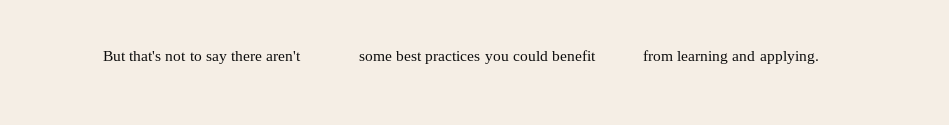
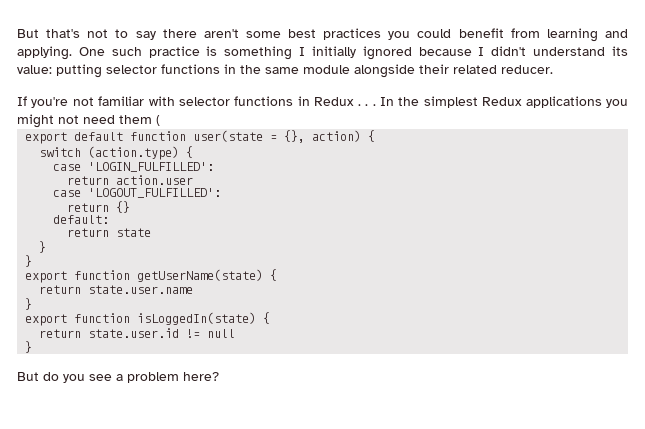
(819, 57) none -> [78,46,628,60] [17,64,553,78] [17,96,629,108] [17,114,160,128] [25,130,376,144] [39,146,194,160] [53,162,215,172] [67,175,194,185] [53,188,222,198] [67,201,131,213] [53,215,110,224] [67,228,152,237] [39,241,47,253] [25,255,33,267] [25,269,278,283] [39,285,194,294] [25,298,33,310] [25,312,271,326] [39,328,236,338] [25,341,33,353] [17,372,219,383] One such practice is something I initially ignored because I didn't understand its value: putting selector functions in the same module alongside their related reducer. // If you're not familiar with selector functions in Redux . . . In the simplest Redux applications you might not need them ( // export default function user(state = {}, action) { // switch (action.type) { // case 'LOGIN_FULFILLED': // return action.user // case 'LOGOUT_FULFILLED': // return {} // default: // return state // } // } // export function getUserName(state) { // return state.user.name // } // export function isLoggedIn(state) { // return state.user.id != null // } // But do you see a problem here?

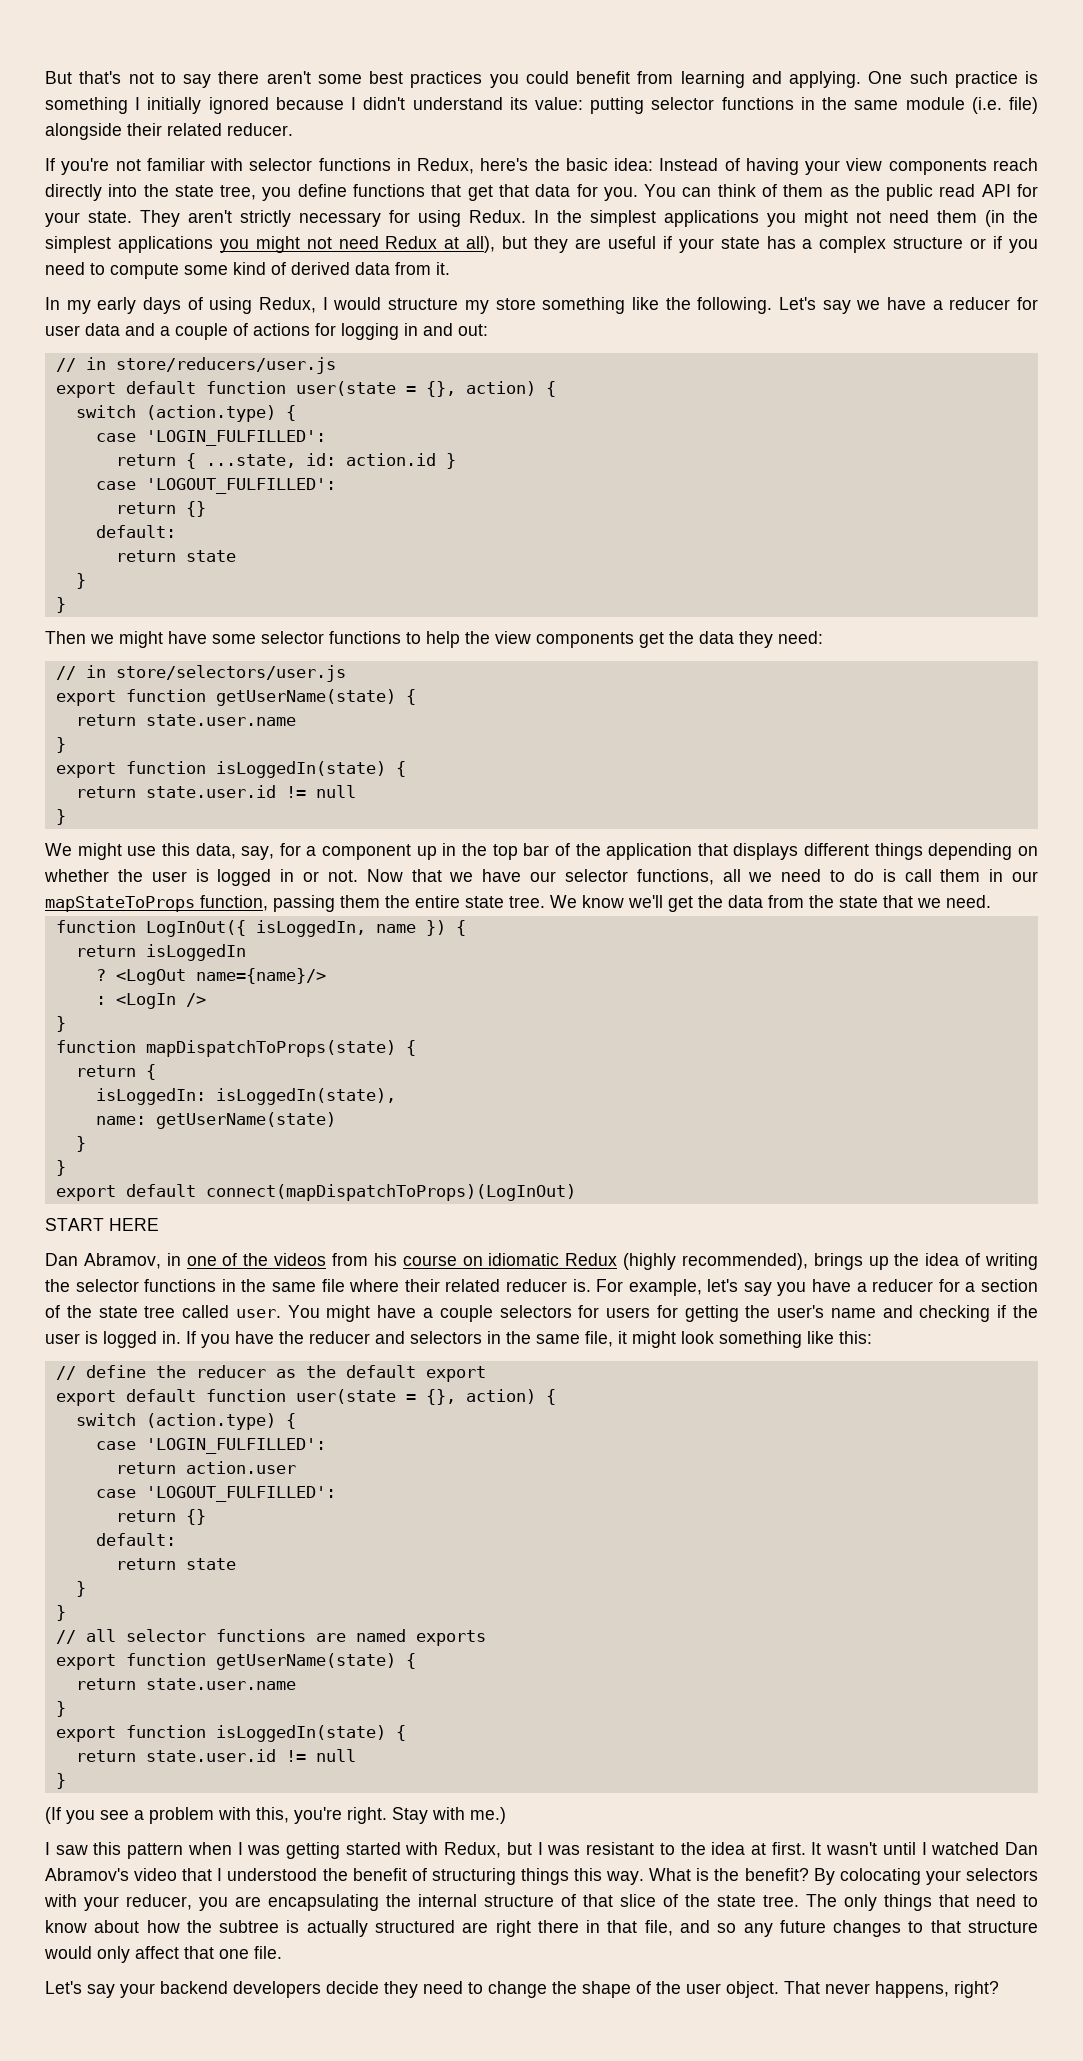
(350, 69) none -> [971,97,1038,114] (i.e. file)
[314,97,376,106] Redux . . . -> [417,158,1039,175] [45,184,1038,201] [45,210,526,227] Redux, here's the basic idea: Instead of having your view components reach directly into the state tree, you define functions that get that data for you. You can think of them as the public read API for your state. They aren't strictly necessary for using Redux.
[482,97,523,106] Redux -> (656, 218) none
[156,115,160,126] ( -> [985,210,1038,227] [45,236,1038,253] [45,262,450,279] [45,297,1038,314] [45,323,488,340] [55,357,336,374] [55,381,556,398] [75,405,296,422] [95,430,326,446] [115,453,456,469] [95,478,336,494] [115,501,206,517] [95,525,176,538] [115,550,236,562] [75,573,86,589] [55,597,66,613] [45,631,823,648] [55,665,346,682] [55,689,416,706] [75,714,296,726] [55,737,66,753] [55,761,406,778] [75,785,356,798] [55,809,66,825] [45,843,1038,860] [44,869,1039,886] [45,895,991,912] [55,920,466,937] [75,944,246,961] [95,968,326,985] [95,993,206,1009] [55,1016,66,1032] [55,1040,416,1057] [75,1064,156,1080] [95,1088,396,1105] [95,1112,336,1129] [75,1136,86,1152] [55,1160,66,1176] [55,1184,576,1201] [45,1218,159,1231] [45,1253,1039,1270] [45,1279,1039,1296] [45,1305,1038,1322] [45,1331,872,1348] [55,1365,486,1382] (in the simplest applications you might not need Redux at all), but they are useful if your state has a complex structure or if you need to compute some kind of derived data from it. // In my early days of using Redux, I would structure my store something like the following. Let's say we have a reducer for user data and a couple of actions for logging in and out: // // in store/reducers/user.js // export default function user(state = {}, action) { // switch (action.type) { // case 'LOGIN_FULFILLED': // return { ...state, id: action.id } // case 'LOGOUT_FULFILLED': // return {} // default: // return state // } // } // Then we might have some selector functions to help the view components get the data they need: // // in store/selectors/user.js // export function getUserName(state) { // return state.user.name // } // export function isLoggedIn(state) { // return state.user.id != null // } // We might use this data, say, for a component up in the top bar of the application that displays different things depending on whether the user is logged in or not. Now that we have our selector functions, all we need to do is call them in our mapStateToProps function, passing them the entire state tree. We know we'll get the data from the state that we need. // function LogInOut({ isLoggedIn, name }) { // return isLoggedIn // ? <LogOut name={name}/> // : <LogIn /> // } // function mapDispatchToProps(state) { // return { // isLoggedIn: isLoggedIn(state), // name: getUserName(state) // } // } // export default connect(mapDispatchToProps)(LogInOut) // START HERE // Dan Abramov, in one of the videos from his course on idiomatic Redux (highly recommended), brings up the idea of writing the selector functions in the same file where their related reducer is. For example, let's say you have a reducer for a section of the state tree called user. You might have a couple selectors for users for getting the user's name and checking if the user is logged in. If you have the reducer and selectors in the same file, it might look something like this: // // define the reducer as the default export
(33, 261) none -> [55,1629,486,1646] // // all selector functions are named exports
[17,372,59,381] But do -> [45,1807,61,1824] (If
[183,372,219,381] here? -> [218,1807,506,1824] [45,1842,1039,1859] [45,1868,1038,1885] [44,1894,1038,1911] [45,1920,1039,1937] [44,1946,282,1963] [45,1981,999,1998] with this, you're right. Stay with me.) // I saw this pattern when I was getting started with Redux, but I was resistant to the idea at first. It wasn't until I watched Dan Abramov's video that I understood the benefit of structuring things this way. What is the benefit? By colocating your selectors with your reducer, you are encapsulating the internal structure of that slice of the state tree. The only things that need to know about how the subtree is actually structured are right there in that file, and so any future changes to that structure would only affect that one file. // Let's say your backend developers decide they need to change the shape of the user object. That never happens, right?

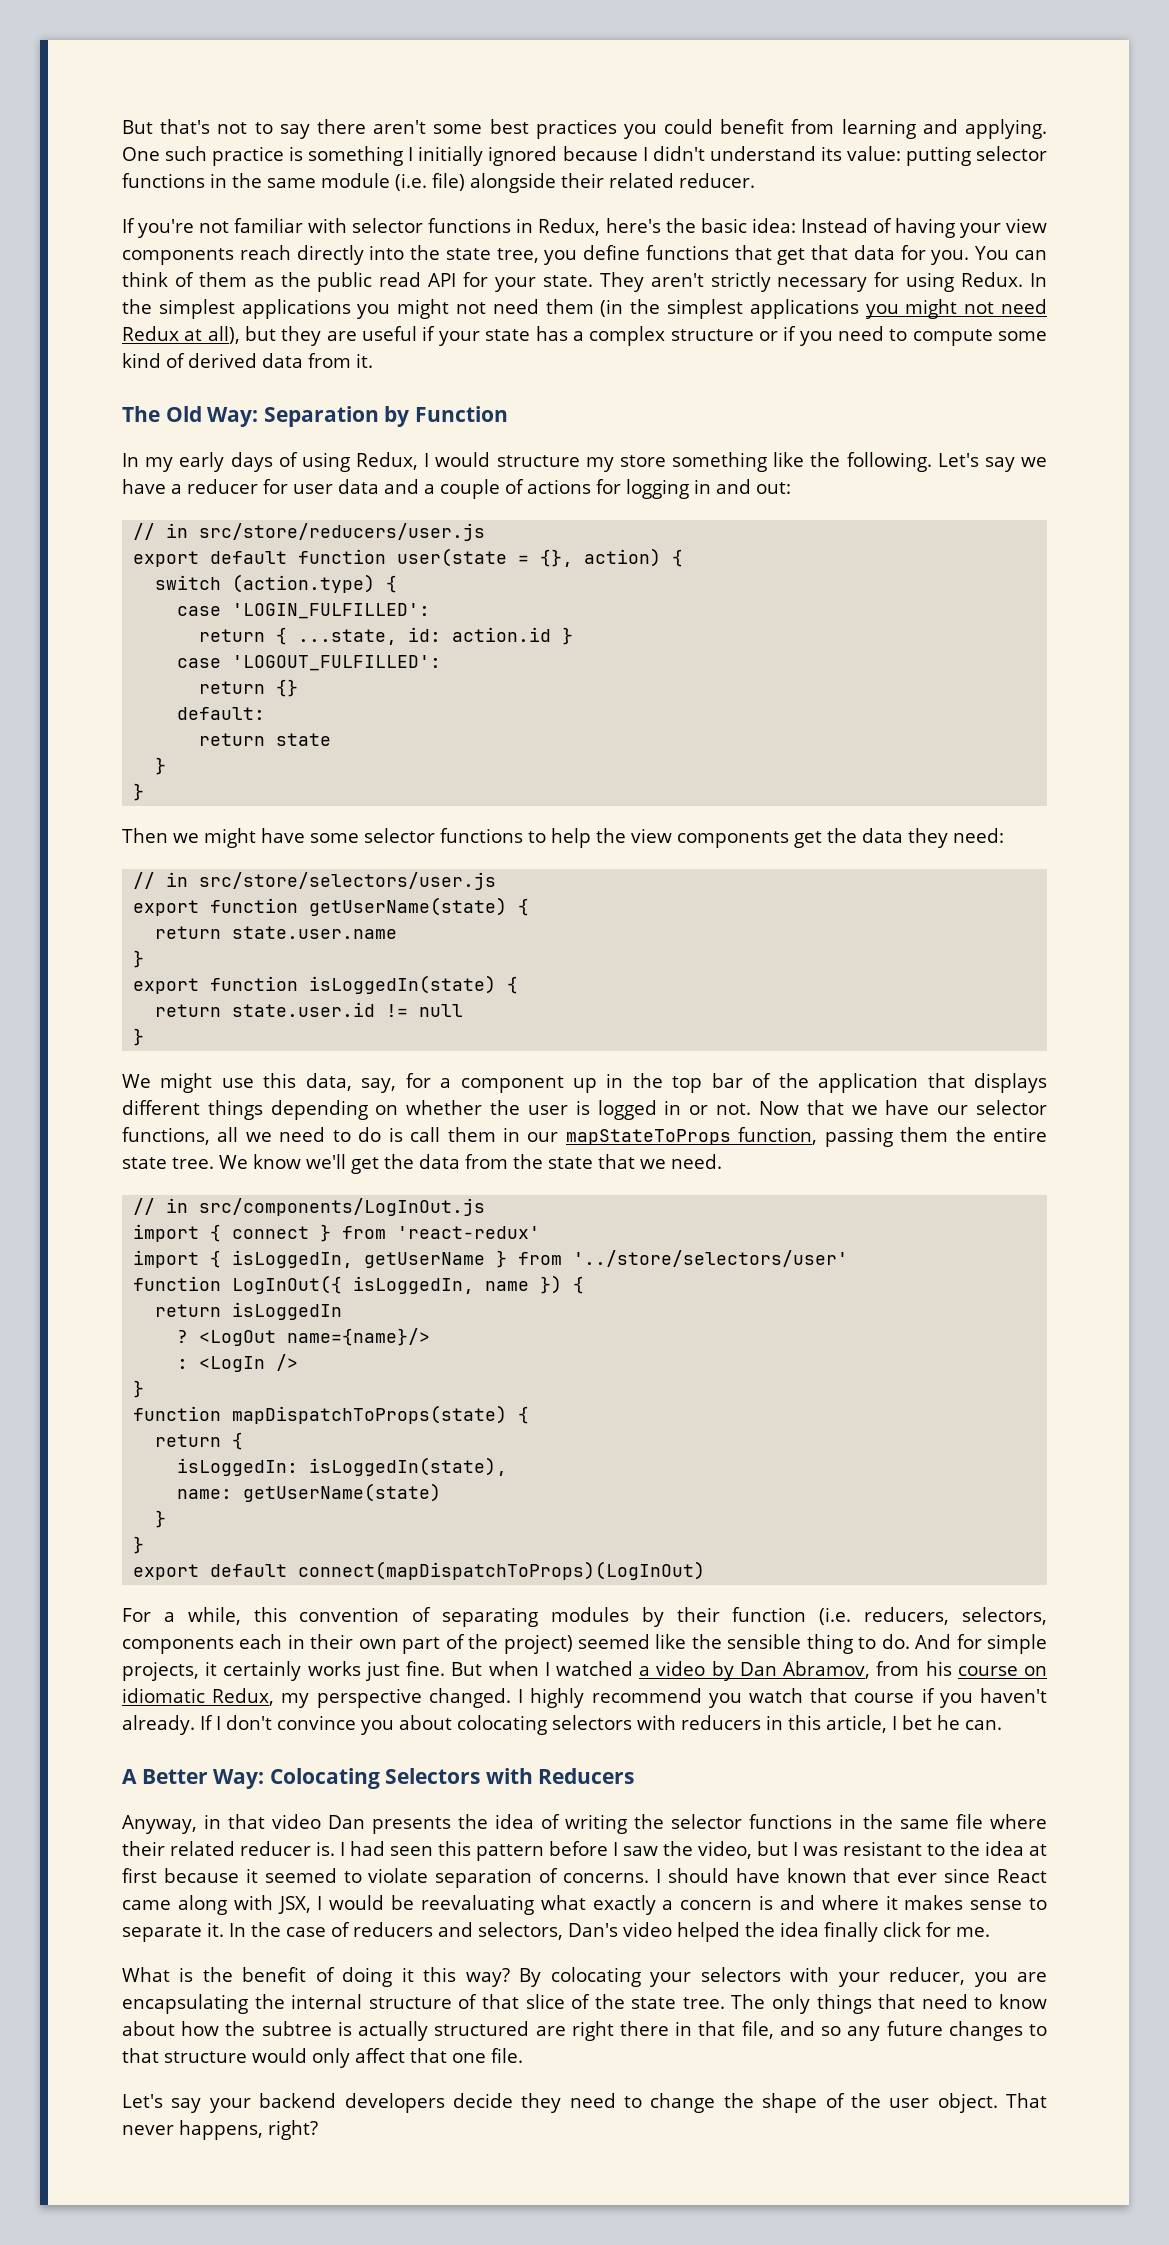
(450, 268) none -> [122,406,508,427] // The Old Way: Separation by Function
[115,357,336,374] store/reducers/user.js -> [199,523,486,541] src/store/reducers/user.js
[115,665,346,682] store/selectors/user.js -> [199,872,497,890] src/store/selectors/user.js
(991, 901) none -> [133,1198,486,1216] [133,1224,541,1242] [133,1250,849,1268] // // in src/components/LogInOut.js // import { connect } from 'react-redux' // import { isLoggedIn, getUserName } from '../store/selectors/user'
[45,1218,159,1231] [45,1253,327,1269] START HERE // Dan Abramov, in one of the videos -> [122,1607,1047,1627] [122,1634,1048,1654] [122,1661,871,1681] For a while, this convention of separating modules by their function (i.e. reducers, selectors, components each in their own part of the project) seemed like the sensible thing to do. And for simple projects, it certainly works just fine. But when I watched a video by Dan Abramov,
[565,1253,889,1270] Redux (highly recommended), brings up -> [212,1688,1047,1708] [122,1715,1002,1735] [122,1768,635,1789] [122,1814,451,1834] Redux, my perspective changed. I highly recommend you watch that course if you haven't already. If I don't convince you about colocating selectors with reducers in this article, I bet he can. // A Better Way: Colocating Selectors with Reducers // Anyway, in that video Dan presents
[596,1279,1039,1296] [45,1305,1038,1322] [45,1331,872,1348] [55,1365,486,1382] [55,1389,556,1406] [75,1413,296,1430] [95,1438,326,1454] [115,1461,296,1474] [95,1486,336,1502] [115,1509,206,1525] [95,1533,176,1546] [115,1558,236,1570] [75,1581,86,1597] [55,1605,66,1621] [55,1629,486,1646] [55,1653,416,1670] [75,1678,296,1690] [55,1701,66,1717] [55,1725,406,1742] [75,1749,356,1762] [55,1773,66,1789] [45,1807,506,1824] [45,1842,502,1859] For example, let's say you have a reducer for a section of the state tree called user. You might have a couple selectors for users for getting the user's name and checking if the user is logged in. If you have the reducer and selectors in the same file, it might look something like this: // // define the reducer as the default export // export default function user(state = {}, action) { // switch (action.type) { // case 'LOGIN_FULFILLED': // return action.user // case 'LOGOUT_FULFILLED': // return {} // default: // return state // } // } // // all selector functions are named exports // export function getUserName(state) { // return state.user.name // } // export function isLoggedIn(state) { // return state.user.id != null // } // (If you see a problem with this, you're right. Stay with me.) // I saw this pattern when I was getting started with Redux, -> [340,1841,752,1861] I had seen this pattern before I saw the video,
[771,1842,1039,1855] [45,1868,809,1885] first. It wasn't until I watched Dan Abramov's video that I understood the benefit of structuring things this way. What is the benefit? -> [122,1868,1047,1888] [122,1895,1048,1915] [122,1922,990,1942] [122,1967,510,1987] first because it seemed to violate separation of concerns. I should have known that ever since React came along with JSX, I would be reevaluating what exactly a concern is and where it makes sense to separate it. In the case of reducers and selectors, Dan's video helped the idea finally click for me. // What is the benefit of doing it this way?

